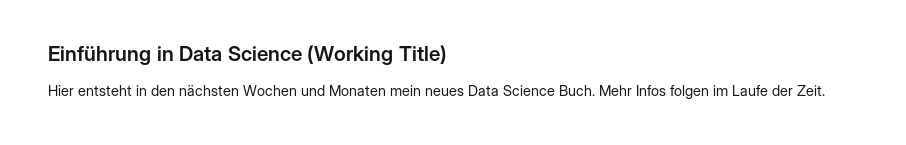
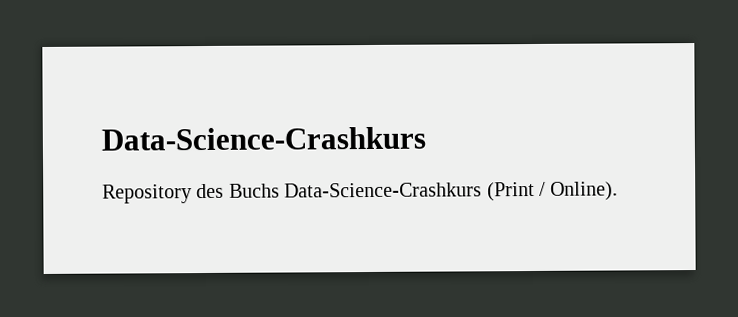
[48,45,447,65] [48,85,825,99] Einführung in Data Science (Working Title) // Hier entsteht in den nächsten Wochen und Monaten mein neues Data Science Buch. Mehr Infos folgen im Laufe der Zeit. -> [101,126,426,151] [102,181,619,204] Data-Science-Crashkurs // Repository des Buchs Data-Science-Crashkurs (Print / Online).

